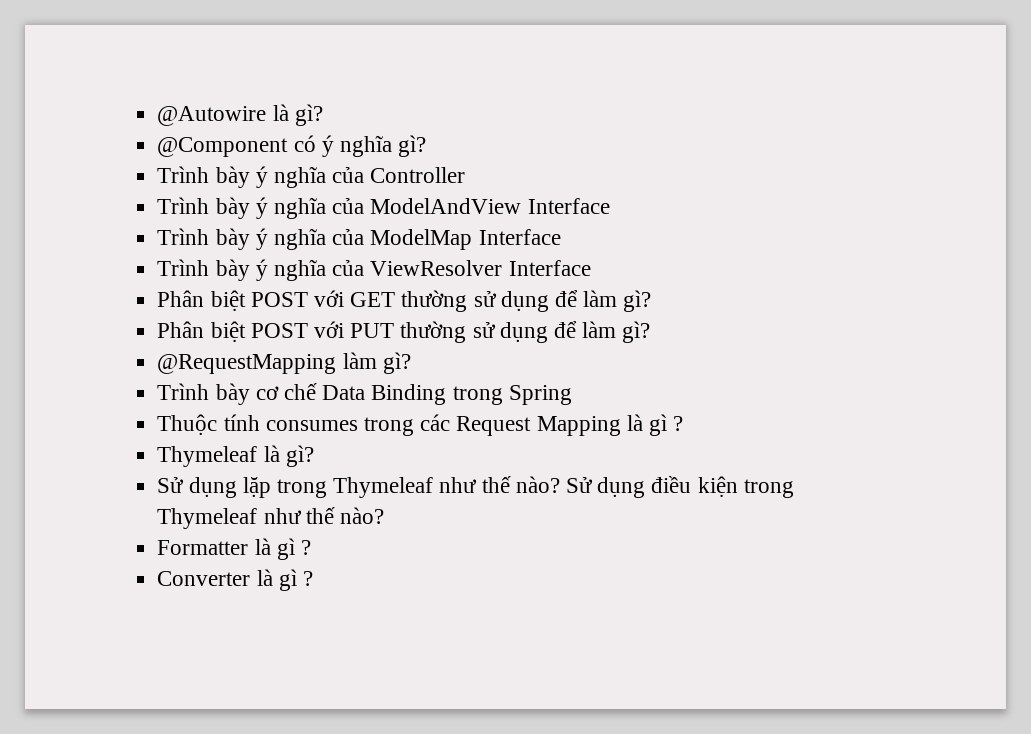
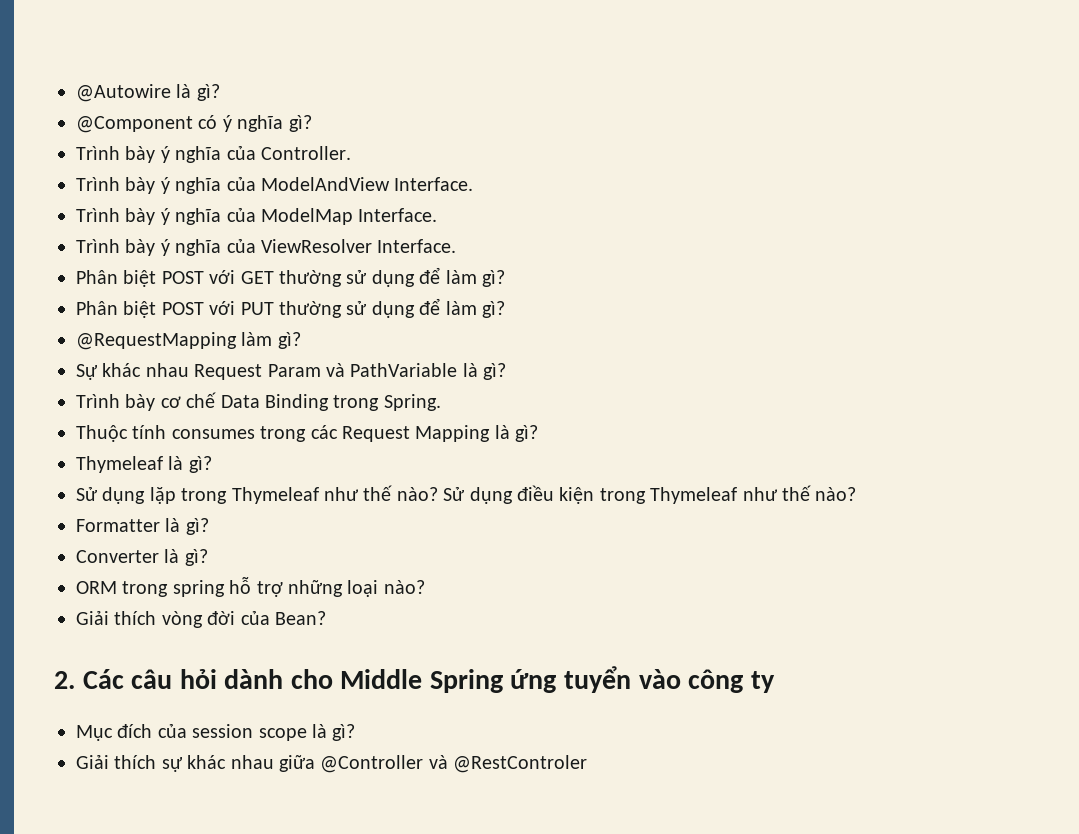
[370,167,466,183] Controller -> [261,146,351,160] Controller.
[527,198,610,214] Interface -> [394,177,474,191] Interface.
[478,229,561,245] Interface -> [358,208,438,222] Interface.
[508,260,591,276] Interface -> [377,239,457,253] Interface.
(411, 363) none -> [76,363,507,380] // Sự khác nhau Request Param và PathVariable là gì?
[508,385,572,405] Spring -> [383,394,441,411] Spring.
[648,414,684,436] gì ? -> [515,425,539,442] gì?
[276,538,311,560] gì ? -> [185,518,209,535] gì?
[278,569,313,591] gì ? -> [184,549,208,566] [76,577,425,597] [76,611,326,628] [54,666,775,693] [76,724,356,741] [76,755,588,773] gì? // ORM trong spring hỗ trợ những loại nào? // Giải thích vòng đời của Bean? // 2. Các câu hỏi dành cho Middle Spring ứng tuyển vào công ty // Mục đích của session scope là gì? // Giải thích sự khác nhau giữa @Controller và @RestControler

